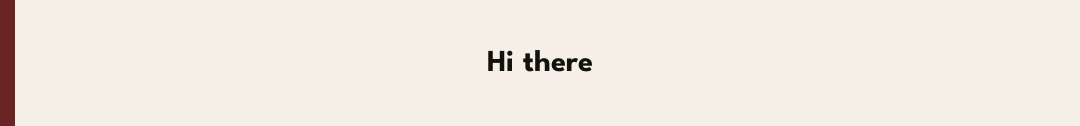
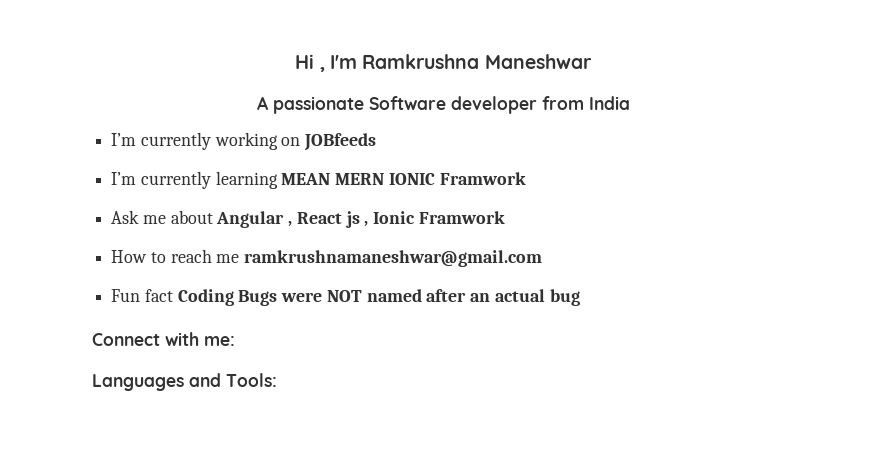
[522,50,593,72] there -> [319,54,592,72] [256,96,630,114] [111,132,377,151] [111,171,526,189] [111,210,505,228] [111,249,543,267] [111,289,580,306] [92,332,235,346] [92,373,277,391] , I'm Ramkrushna Maneshwar // A passionate Software developer from India // I’m currently working on JOBfeeds // I’m currently learning MEAN MERN IONIC Framwork // Ask me about Angular , React js , Ionic Framwork // How to reach me ramkrushnamaneshwar@gmail.com // Fun fact Coding Bugs were NOT named after an actual bug // Connect with me: // Languages and Tools:

